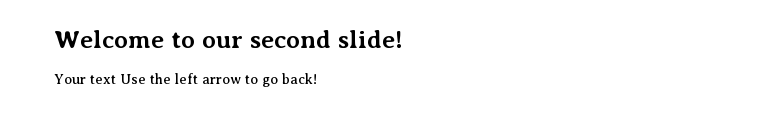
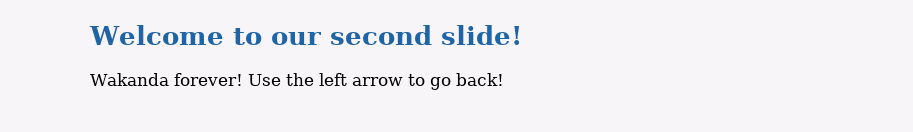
[54,74,116,84] Your text -> [90,73,243,86] Wakanda forever!

